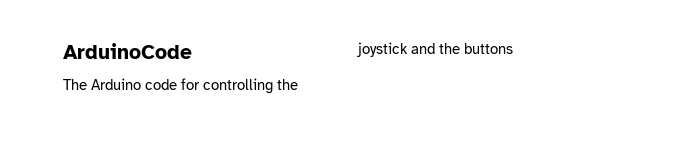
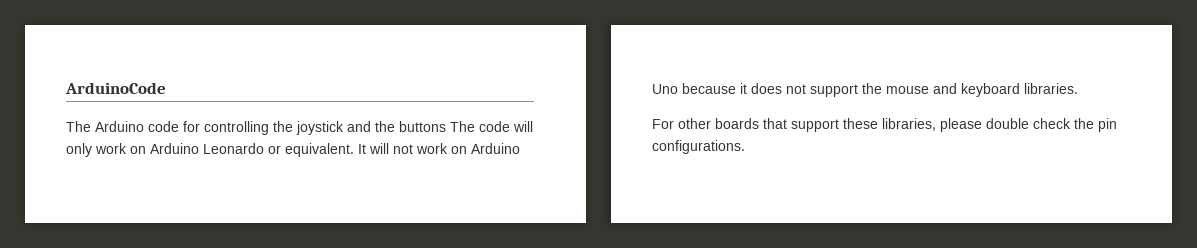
(513, 48) none -> [450,121,533,132] [66,143,520,157] [652,83,1078,97] [652,118,1117,132] [652,140,745,154] The code will only work on Arduino Leonardo or equivalent. It will not work on Arduino Uno because it does not support the mouse and keyboard libraries. // For other boards that support these libraries, please double check the pin configurations.

